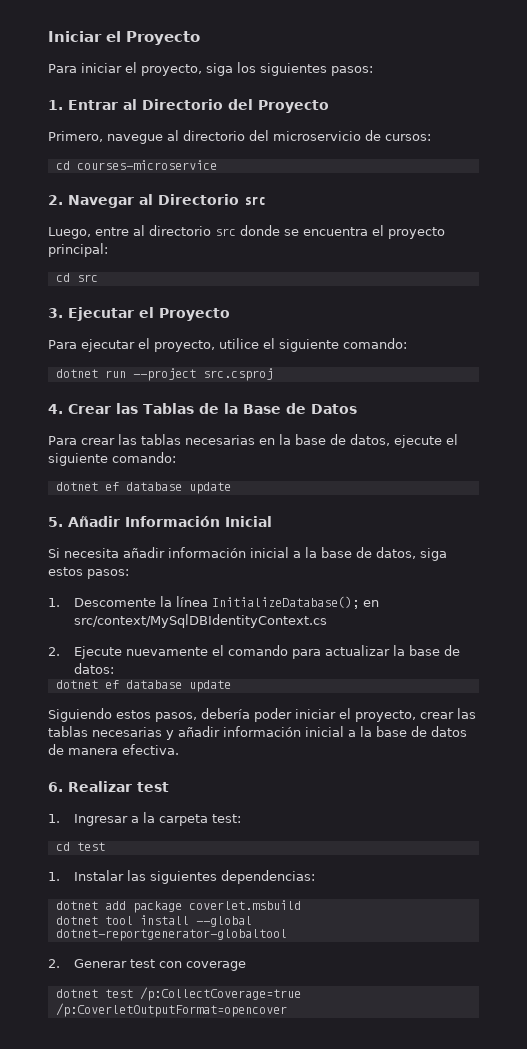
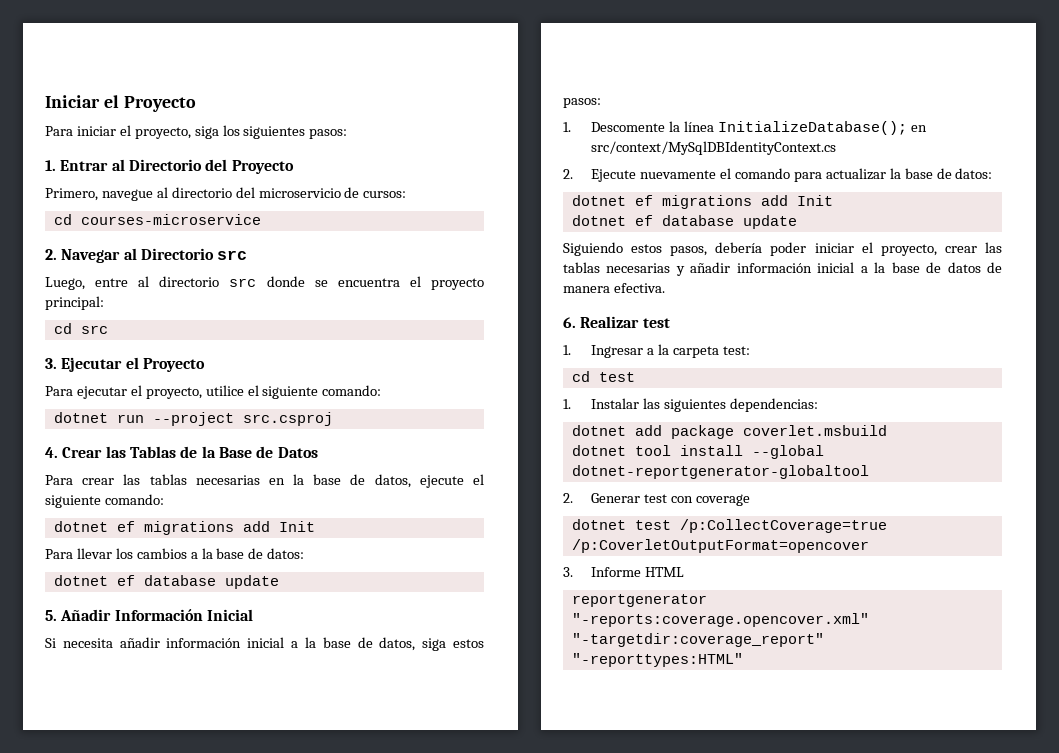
(176, 457) none -> [53,521,315,535] [45,548,305,559] // dotnet ef migrations add Init // Para llevar los cambios a la base de datos:
(114, 668) none -> [571,195,833,209] // dotnet ef migrations add Init
(287, 1010) none -> [563,567,685,577] [571,594,707,607] [571,613,869,627] [571,633,824,647] [571,653,743,667] // 3. Informe HTML // reportgenerator "-reports:coverage.opencover.xml" "-targetdir:coverage_report" "-reporttypes:HTML"

